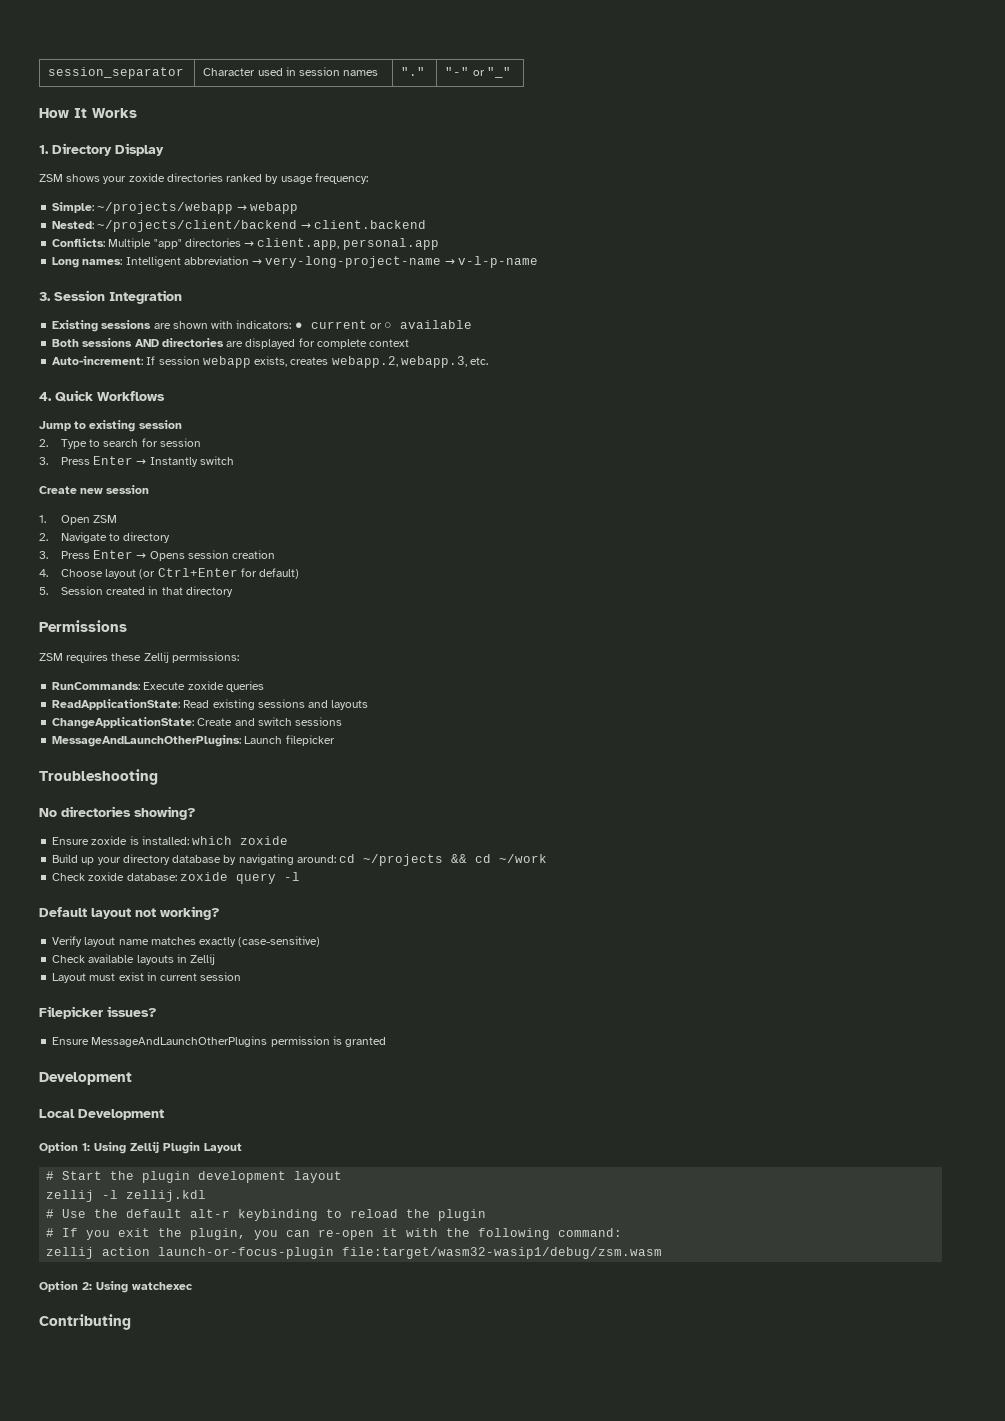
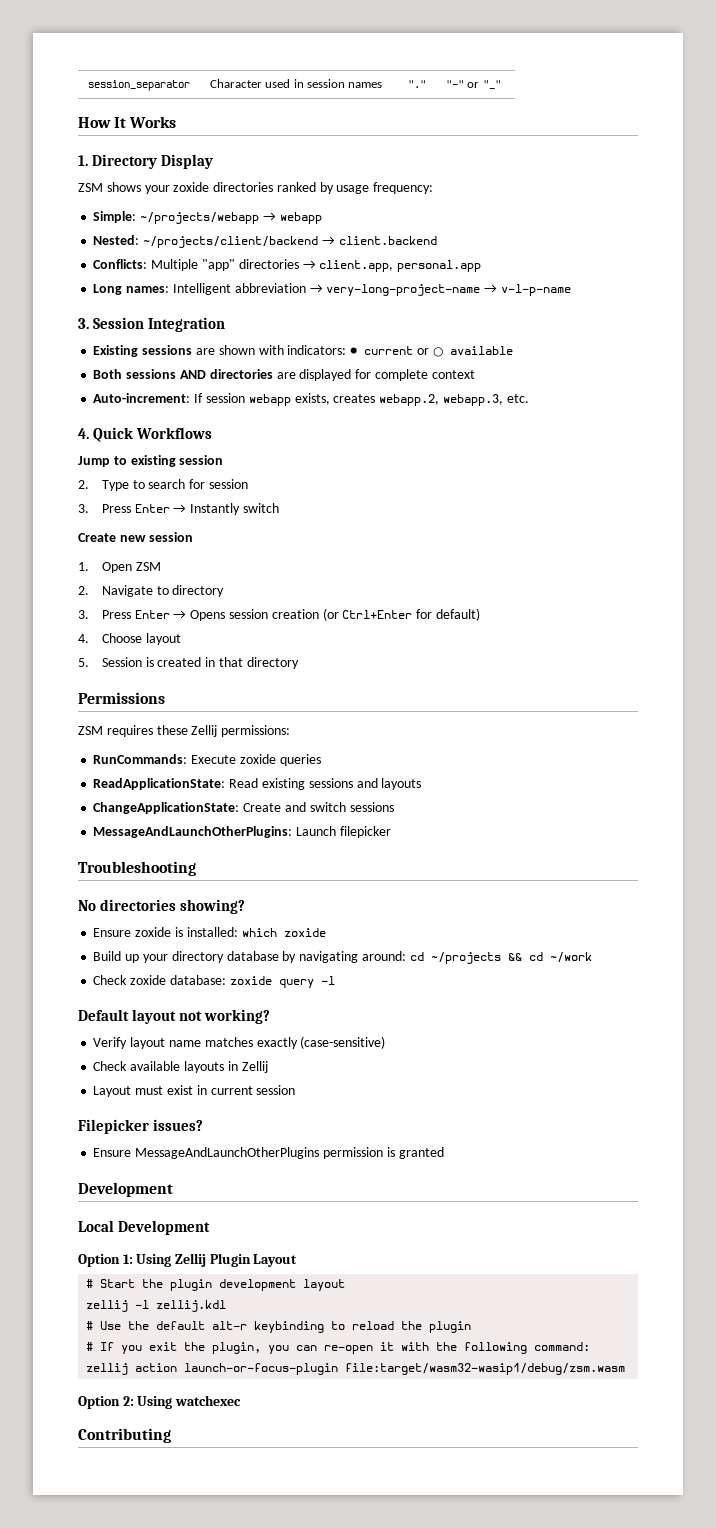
[39,569,137,579] // 4. Choose layout -> (319, 614) none
[39,586,103,595] 5. Session -> [78,633,181,645] [78,657,154,667] 4. Choose layout // 5. Session is

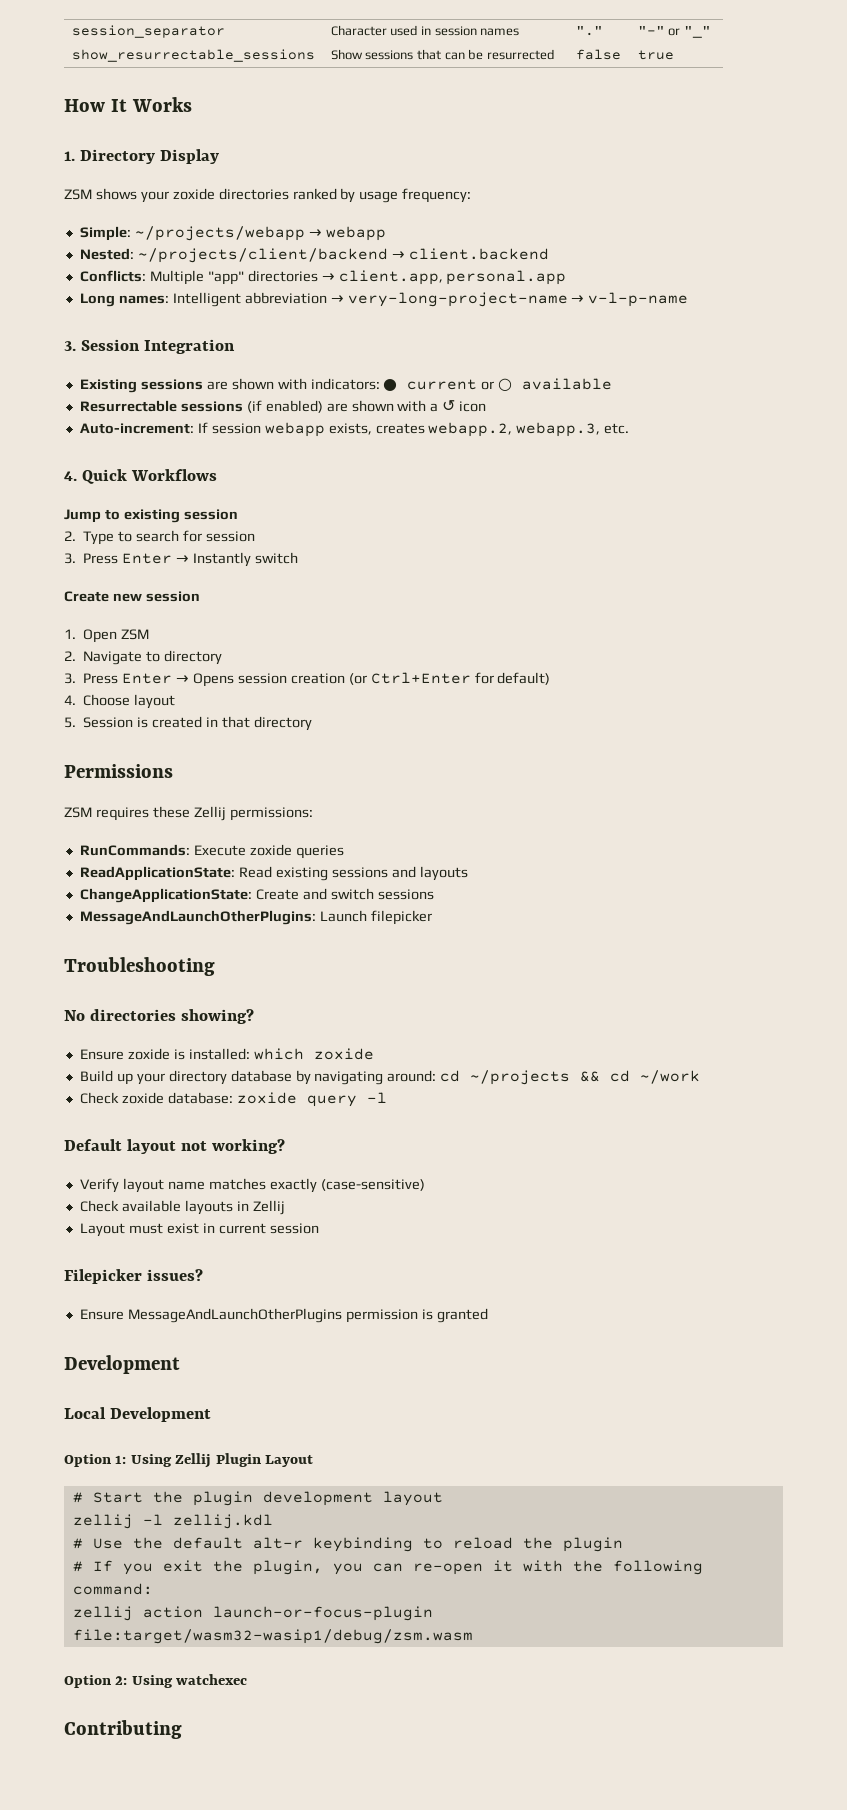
(501, 84) none -> [71,49,315,62] [330,49,554,60] [575,49,621,60] [637,50,674,60] // show_resurrectable_sessions | Show sessions that can be resurrected | false | true
[93,369,475,381] Both sessions AND directories are displayed for complete context -> [79,400,487,413] Resurrectable sessions (if enabled) are shown with a ↺ icon

